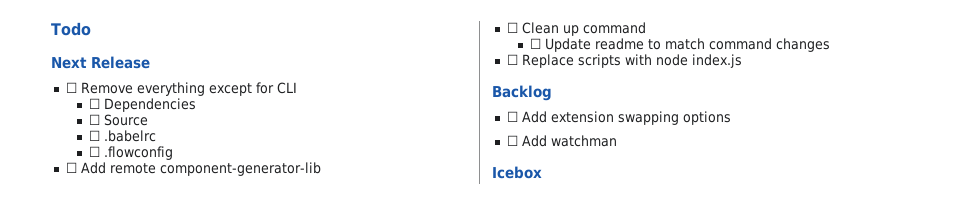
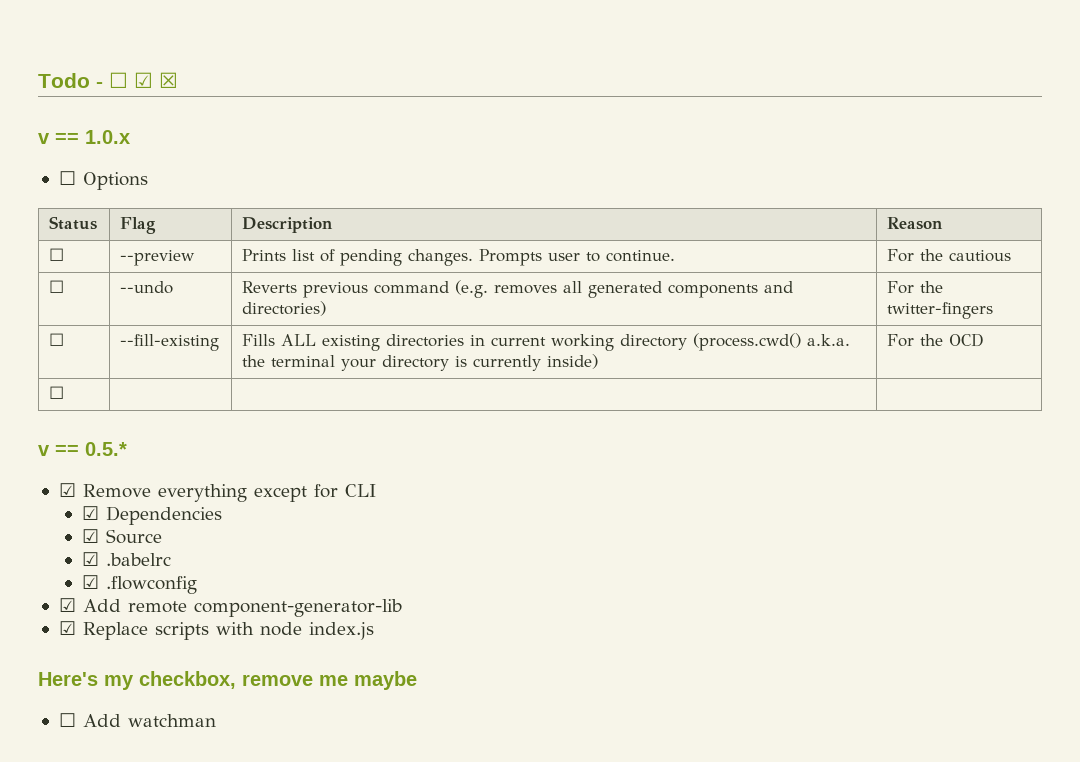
[51,56,150,69] [65,82,77,93] // Next Release // ☐ -> [96,72,178,88] [38,130,130,144] [58,171,148,190] [49,216,98,230] [120,217,157,234] [242,217,334,233] [887,217,944,230] [49,248,65,261] [120,250,196,266] [242,249,676,266] [887,249,1012,262] [49,280,65,293] [120,281,174,294] [242,280,794,298] [242,301,327,316] [887,281,944,294] [887,302,994,319] [49,333,65,346] [120,334,220,351] [242,333,851,351] [242,354,599,371] [887,333,985,347] [49,386,65,399] [38,442,127,456] [58,483,76,497] - ☐ ☑ ☒ // v == 1.0.x // ☐ Options // Status | Flag | Description | Reason // ☐ | --preview | Prints list of pending changes. Prompts user to continue. | For the cautious // ☐ | --undo | Reverts previous command (e.g. removes all generated components and directories) | For the twitter-fingers // ☐ | --fill-existing | Fills ALL existing directories in current working directory (process.cwd() a.k.a. the terminal your directory is currently inside) | For the OCD // ☐ | | | // v == 0.5.* // ☑
[89,98,101,109] ☐ -> [81,506,99,520] ☑
[89,114,101,125] ☐ -> [81,529,99,543] ☑
[89,130,101,141] ☐ -> [81,552,99,566] ☑
[89,146,101,157] ☐ -> [81,575,99,589] ☑
[65,162,77,173] ☐ -> [58,598,76,612] ☑
[506,22,646,36] [530,38,831,52] [506,54,518,65] ☐ Clean up command // ☐ Update readme to match command changes // ☐ -> [58,621,76,635] ☑
[492,85,552,101] [506,111,731,125] Backlog // ☐ Add extension swapping options -> [38,671,417,690] Here's my checkbox, remove me maybe
[492,166,542,179] // Icebox -> (216, 720) none

